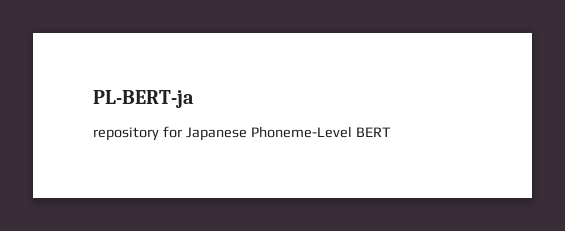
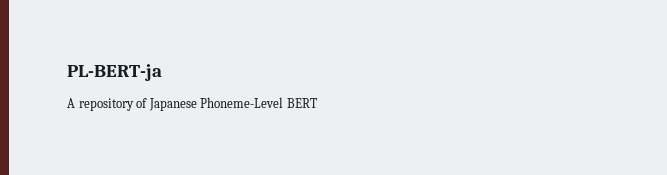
[93,126,182,141] repository for -> [67,98,148,111] A repository of

